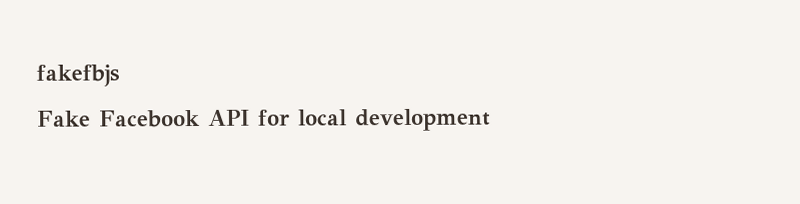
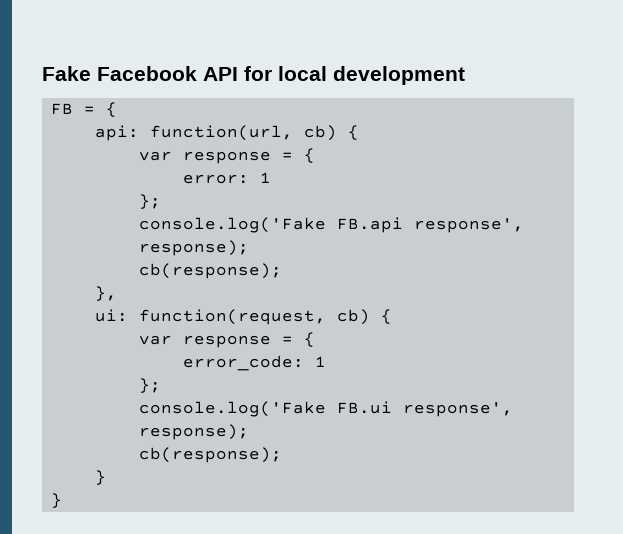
[36,64,120,87] fakefbjs // -> (42, 73) none
(491, 120) none -> [51,102,117,117] [95,125,359,141] [139,148,315,164] [183,172,271,184] [139,194,161,209] [139,217,524,233] [139,240,249,256] [139,263,282,279] [95,286,117,301] [95,309,392,325] [139,332,315,348] [183,355,326,371] [139,378,161,393] [139,401,513,417] [139,424,249,440] [139,447,282,463] [95,470,106,485] [51,493,62,508] // FB = { // api: function(url, cb) { // var response = { // error: 1 // }; // console.log('Fake FB.api response', response); // cb(response); // }, // ui: function(request, cb) { // var response = { // error_code: 1 // }; // console.log('Fake FB.ui response', response); // cb(response); // } // }

